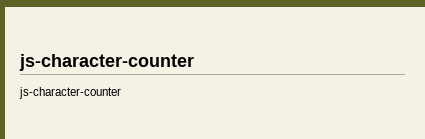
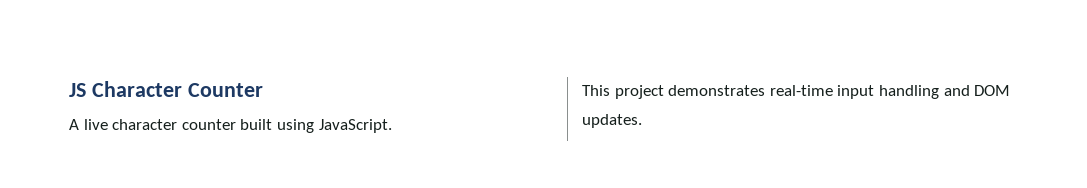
[19,54,194,71] [19,87,121,99] js-character-counter // js-character-counter -> [69,81,263,97] [69,119,392,133] [582,85,1011,99] [582,114,642,128] JS Character Counter // A live character counter built using JavaScript. // This project demonstrates real-time input handling and DOM updates.

